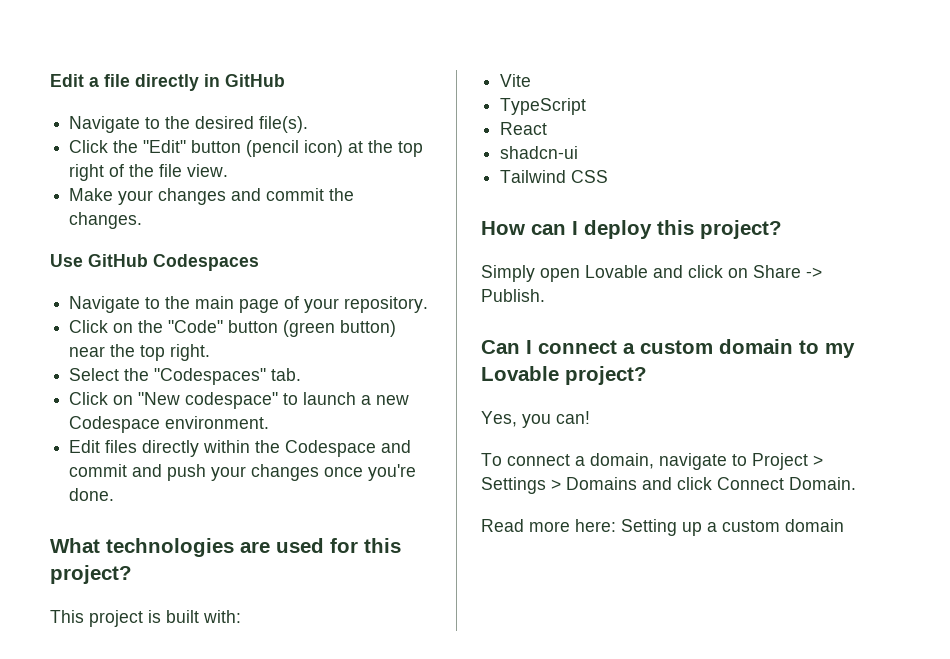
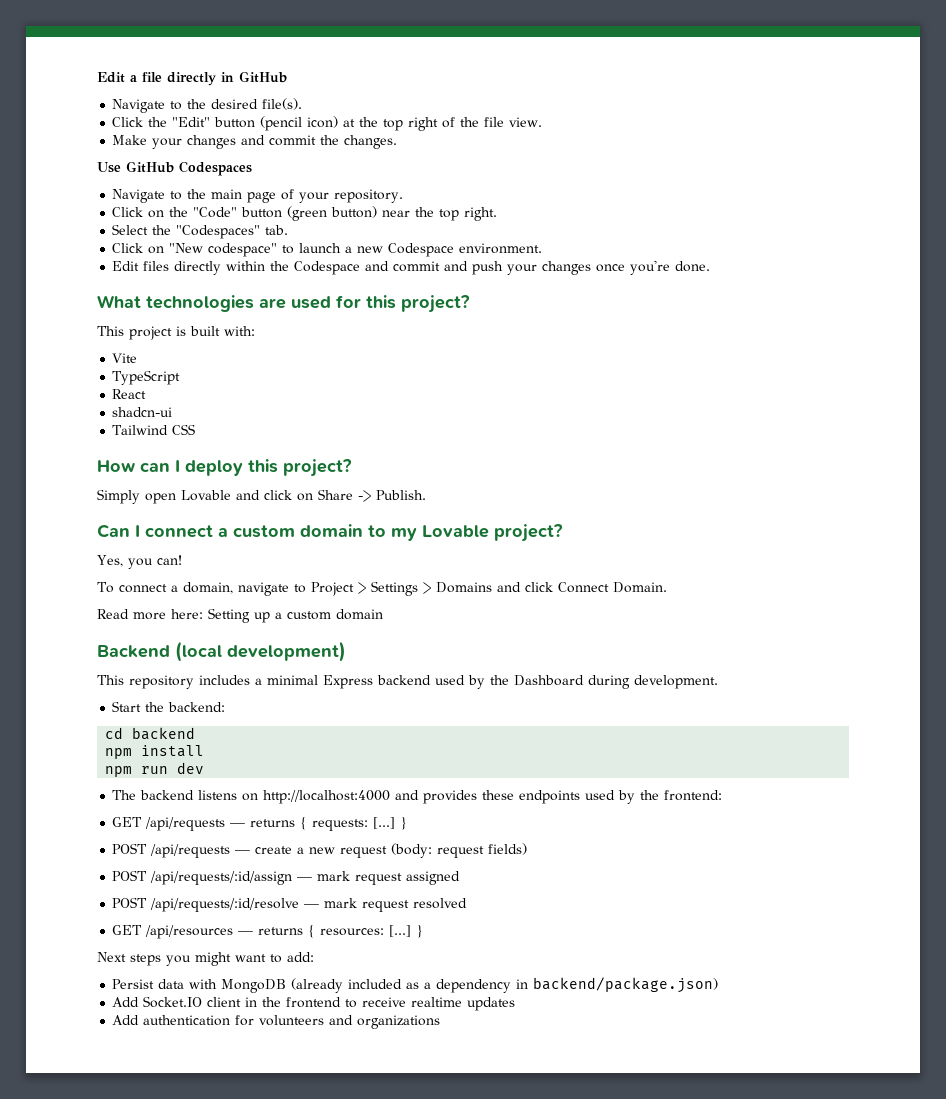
(844, 525) none -> [97,641,346,662] [97,675,718,689] [112,701,226,712] [105,727,196,740] [105,745,205,759] [105,762,205,777] [112,790,723,804] [112,817,408,831] [112,843,528,858] [112,870,461,885] [112,897,468,912] [112,925,424,939] [97,952,314,966] [112,977,719,993] [112,996,516,1011] [112,1015,441,1029] // Backend (local development) // This repository includes a minimal Express backend used by the Dashboard during development. // Start the backend: // cd backend // npm install // npm run dev // The backend listens on http://localhost:4000 and provides these endpoints used by the frontend: // GET /api/requests — returns { requests: [...] } // POST /api/requests — create a new request (body: request fields) // POST /api/requests/:id/assign — mark request assigned // POST /api/requests/:id/resolve — mark request resolved // GET /api/resources — returns { resources: [...] } // Next steps you might want to add: // Persist data with MongoDB (already included as a dependency in backend/package.json) // Add Socket.IO client in the frontend to receive realtime updates // Add authentication for volunteers and organizations

